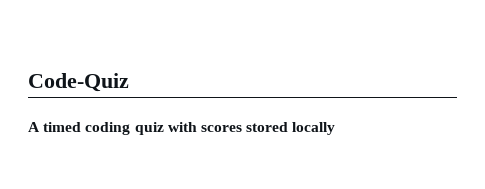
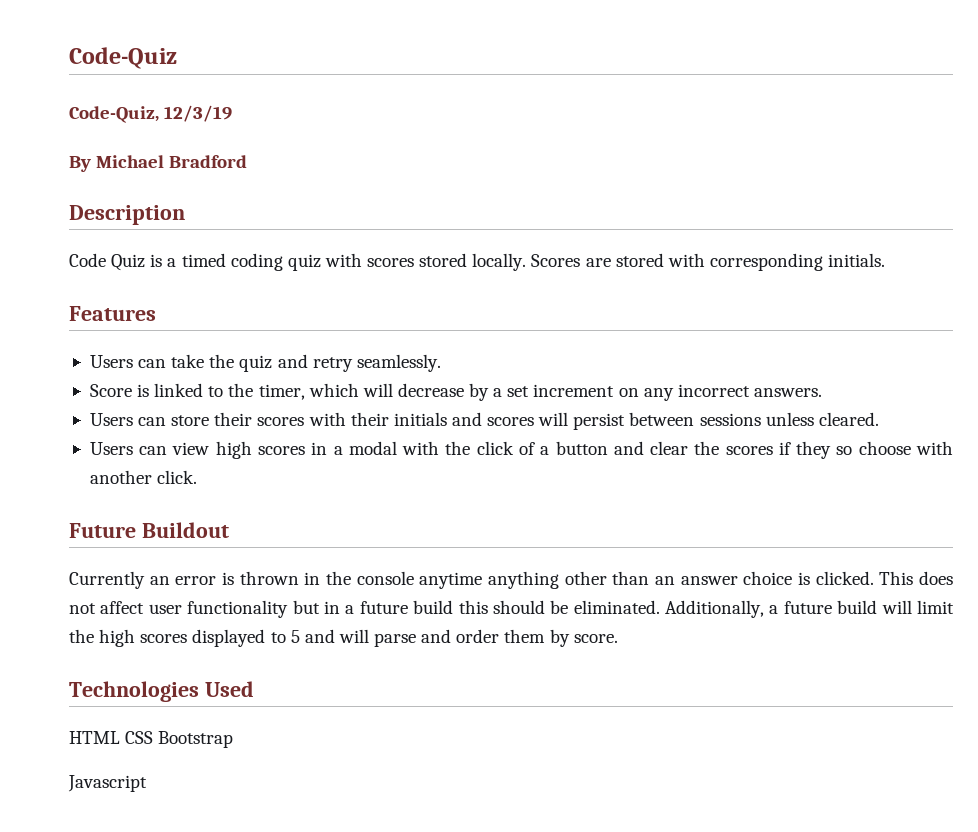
[28,122,40,132] A -> [69,105,233,123] [69,155,248,172] [69,205,185,225] [69,253,177,271] Code-Quiz, 12/3/19 // By Michael Bradford // Description // Code Quiz is a
[292,122,336,135] locally -> [472,253,886,271] [69,306,156,321] [89,354,441,372] [89,383,822,401] [89,412,879,430] [89,441,953,459] [89,470,198,484] [69,522,229,538] [69,571,953,589] [69,600,955,618] [69,629,618,647] [69,681,254,702] [69,731,234,748] [68,775,147,792] locally. Scores are stored with corresponding initials. // Features // Users can take the quiz and retry seamlessly. // Score is linked to the timer, which will decrease by a set increment on any incorrect answers. // Users can store their scores with their initials and scores will persist between sessions unless cleared. // Users can view high scores in a modal with the click of a button and clear the scores if they so choose with another click. // Future Buildout // Currently an error is thrown in the console anytime anything other than an answer choice is clicked. This does not affect user functionality but in a future build this should be eliminated. Additionally, a future build will limit the high scores displayed to 5 and will parse and order them by score. // Technologies Used // HTML CSS Bootstrap // Javascript

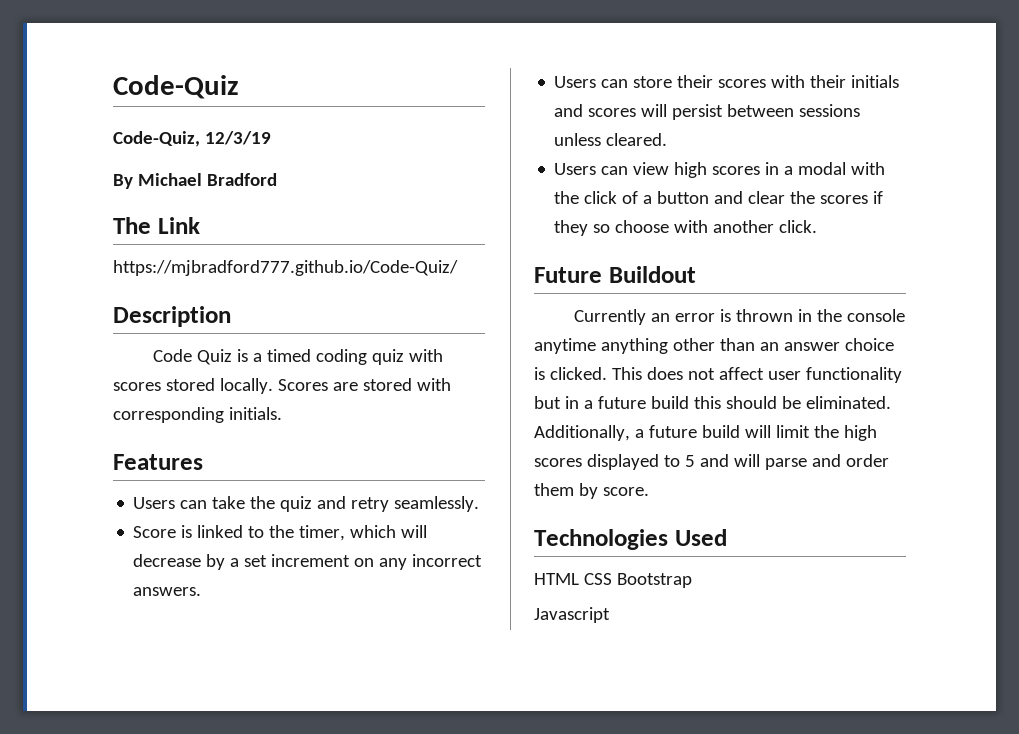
(248, 161) none -> [113,217,200,234] [113,260,458,276] // The Link // https://mjbradford777.github.io/Code-Quiz/

